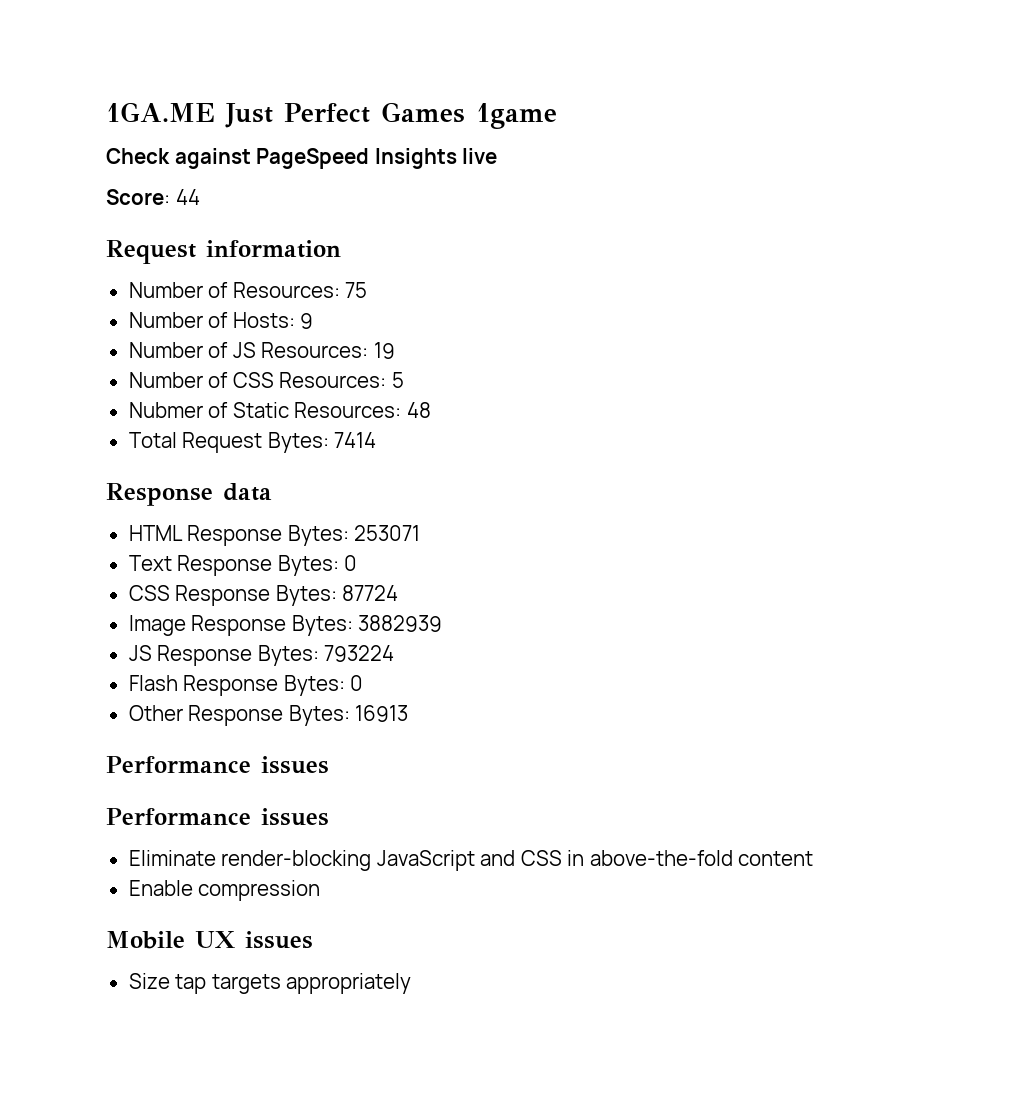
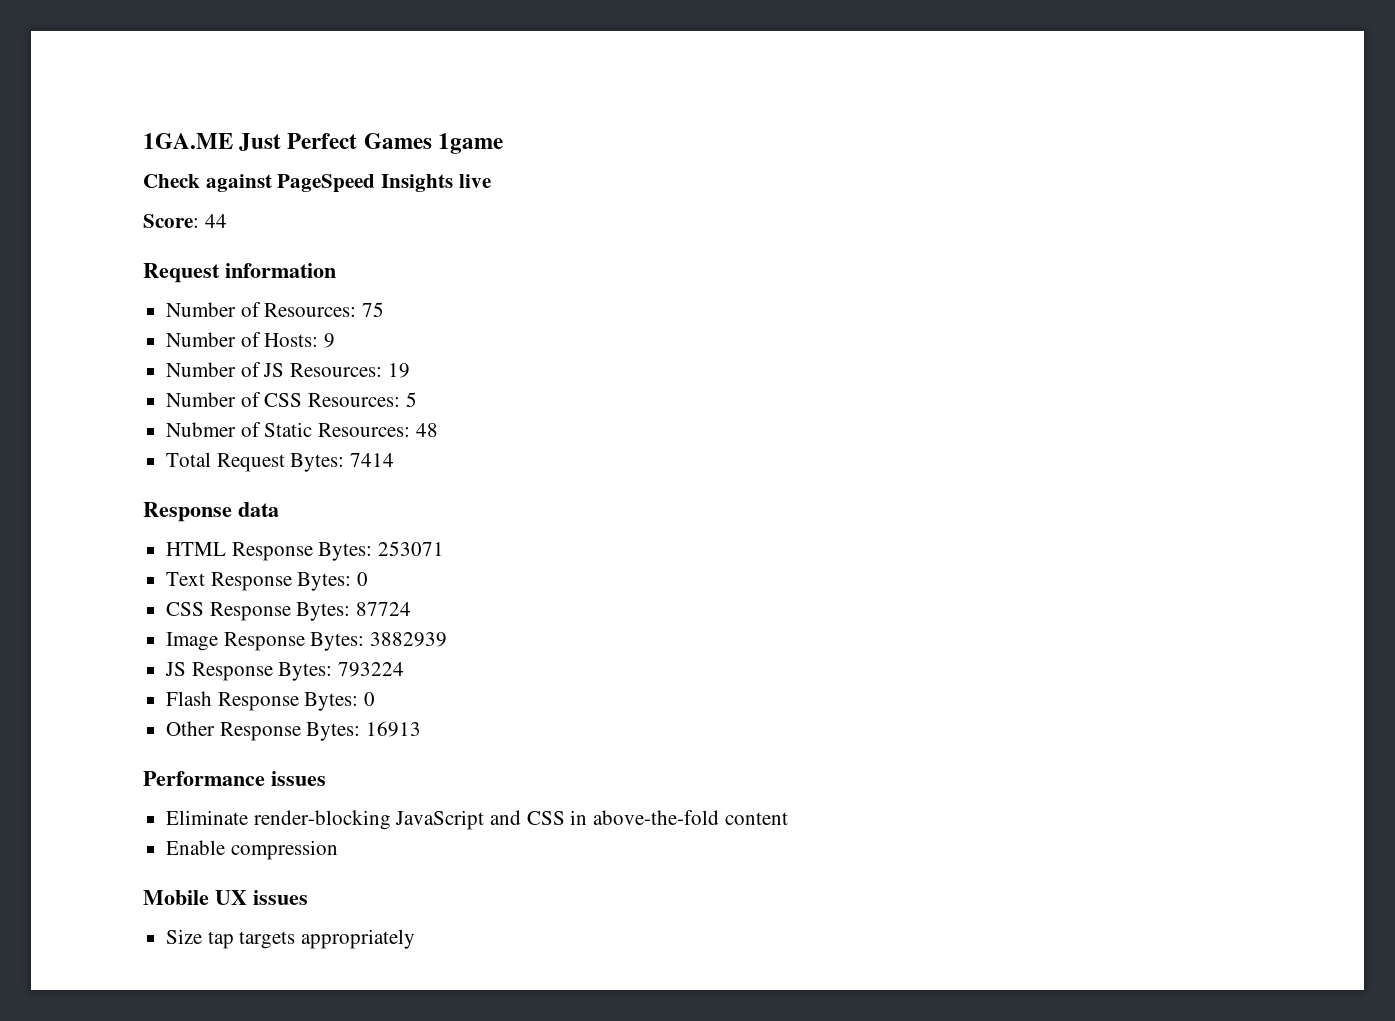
[106,808,329,826] // Performance issues -> (326, 778) none

